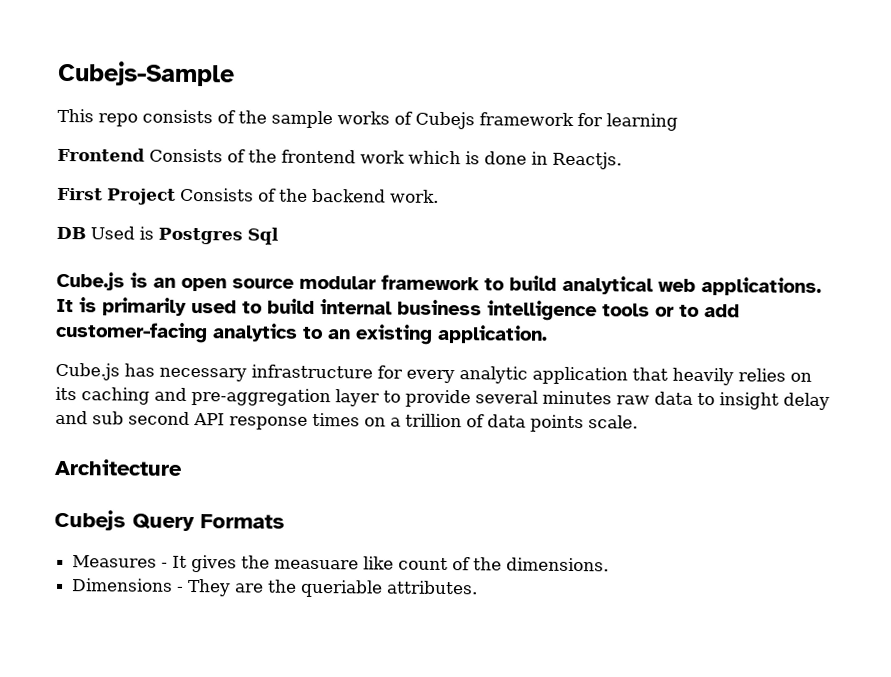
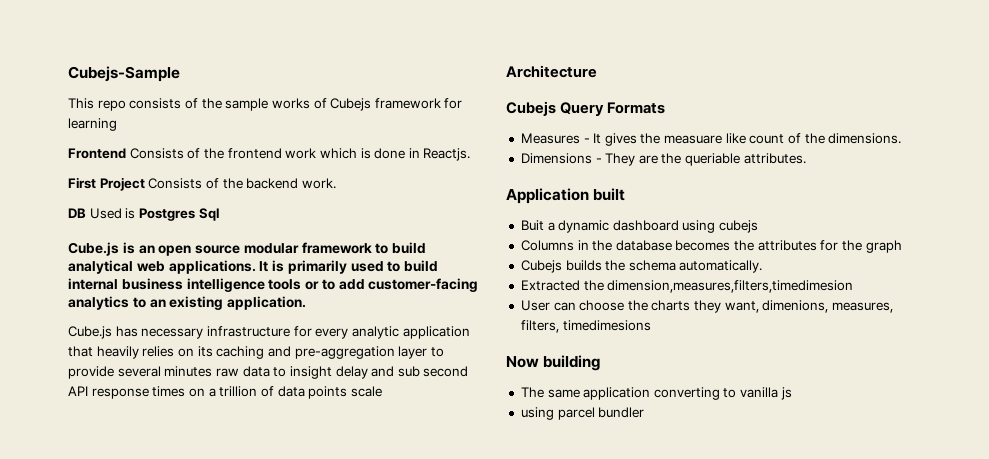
[588,415,638,429] scale. -> [350,386,382,397] scale
(479, 587) none -> [506,188,626,204] [520,220,759,233] [520,240,902,253] [520,260,763,273] [520,280,854,293] [520,300,894,313] [520,320,651,333] [506,355,601,371] [520,387,792,400] [520,407,645,420] // Application built // Buit a dynamic dashboard using cubejs // Columns in the database becomes the attributes for the graph // Cubejs builds the schema automatically. // Extracted the dimension,measures,filters,timedimesion // User can choose the charts they want, dimenions, measures, filters, timedimesions // Now building // The same application converting to vanilla js // using parcel bundler

